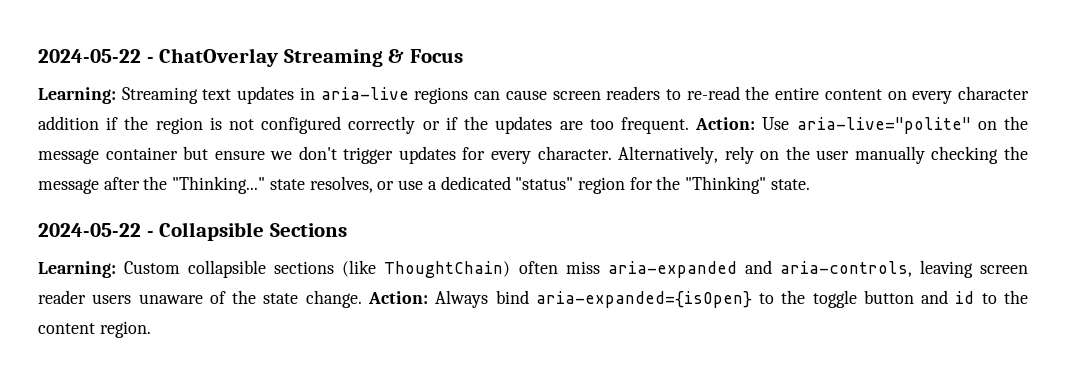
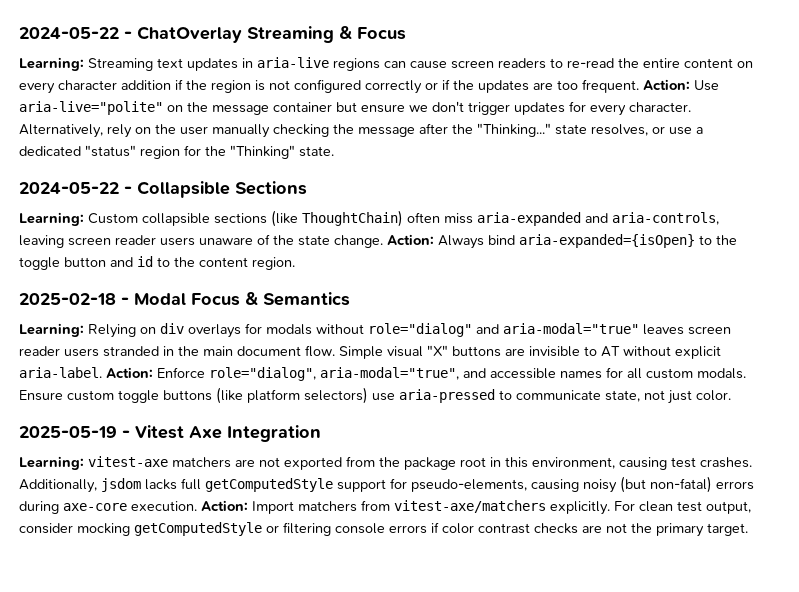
(151, 329) none -> [19,292,350,306] [19,323,731,338] [19,345,721,359] [19,367,746,381] [19,387,731,404] [19,425,321,442] [19,456,752,470] [19,476,754,493] [19,500,751,515] [19,522,748,537] // 2025-02-18 - Modal Focus & Semantics // Learning: Relying on div overlays for modals without role="dialog" and aria-modal="true" leaves screen reader users stranded in the main document flow. Simple visual "X" buttons are invisible to AT without explicit aria-label. Action: Enforce role="dialog", aria-modal="true", and accessible names for all custom modals. Ensure custom toggle buttons (like platform selectors) use aria-pressed to communicate state, not just color. // 2025-05-19 - Vitest Axe Integration // Learning: vitest-axe matchers are not exported from the package root in this environment, causing test crashes. Additionally, jsdom lacks full getComputedStyle support for pseudo-elements, causing noisy (but non-fatal) errors during axe-core execution. Action: Import matchers from vitest-axe/matchers explicitly. For clean test output, consider mocking getComputedStyle or filtering console errors if color contrast checks are not the primary target.

